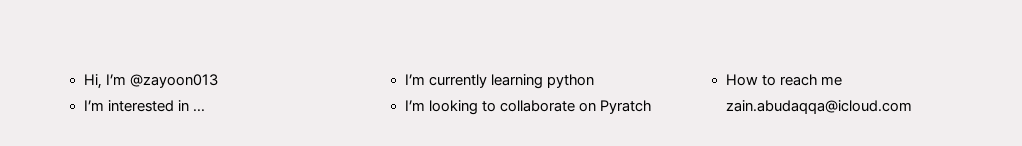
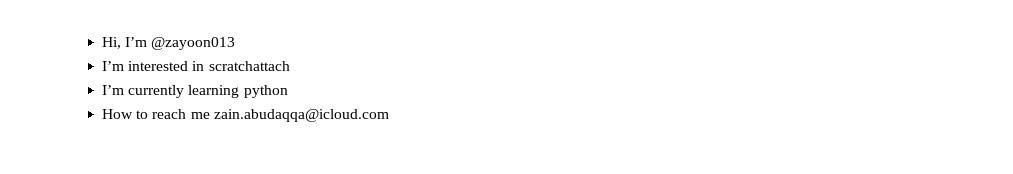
[192,109,205,112] ... -> [208,61,290,71] scratchattach
[404,100,651,115] // I’m looking to collaborate on Pyratch -> (288, 91) none

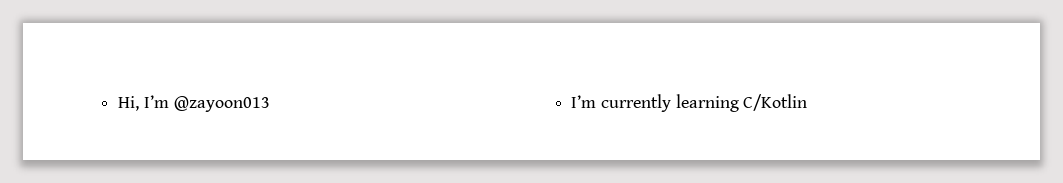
[102,61,290,71] // I’m interested in scratchattach -> (270, 104) none
[243,85,288,98] [102,109,389,122] python // How to reach me zain.abudaqqa@icloud.com -> [743,94,808,111] C/Kotlin

